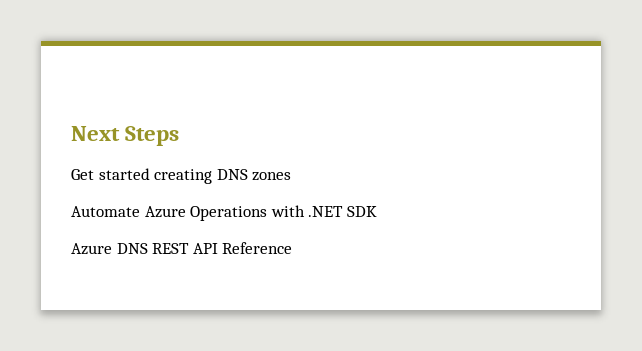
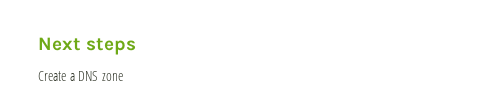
[125,126,180,146] [71,168,292,184] [71,205,377,221] [71,242,293,255] Steps // Get started creating DNS zones // Automate Azure Operations with .NET SDK // Azure DNS REST API Reference -> [86,38,137,55] [38,71,123,81] steps // Create a DNS zone

